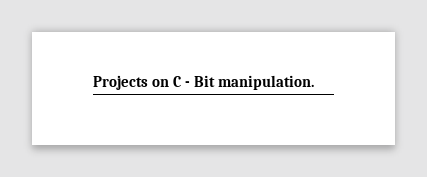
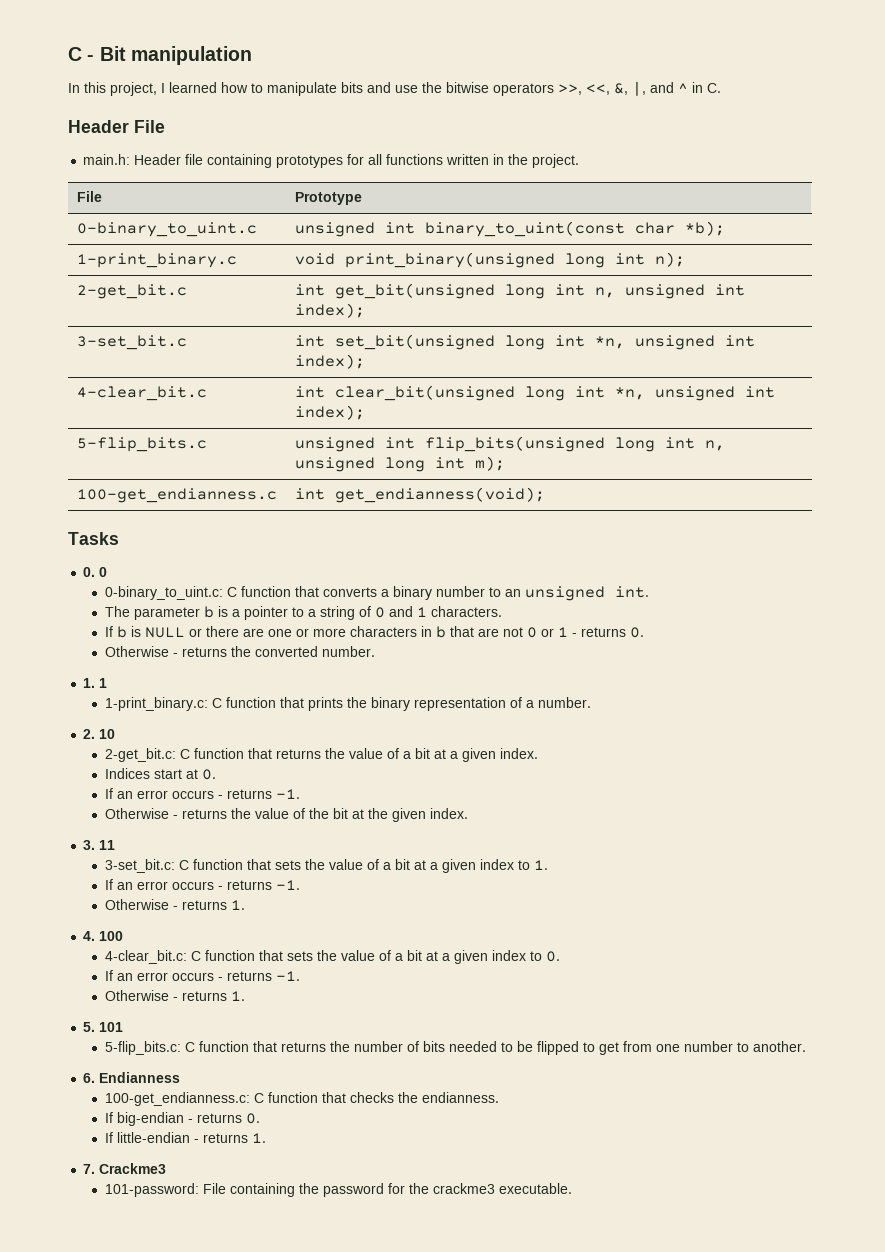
[93,75,170,90] Projects on -> (68, 54) none
[218,75,315,90] manipulation. -> [130,46,252,65] [68,81,721,96] [68,120,165,133] [83,154,580,168] [77,191,103,202] [295,192,363,205] [77,222,258,237] [295,221,726,237] [77,253,238,268] [295,252,686,268] [77,284,188,299] [295,283,746,299] [295,303,366,318] [77,335,188,350] [295,334,756,350] [295,354,366,369] [77,386,208,401] [295,385,776,401] [295,405,366,420] [77,437,208,452] [295,436,726,452] [295,456,506,472] [77,488,278,503] [295,487,546,503] [68,532,119,545] [83,567,108,577] [104,586,649,601] [104,606,502,620] [104,626,644,638] [104,646,375,657] [83,678,108,688] [104,697,591,711] [83,729,116,739] [104,748,538,762] [104,768,216,780] [104,788,300,799] [104,808,468,822] [83,840,116,850] [104,859,548,873] [104,879,300,890] [104,899,245,910] [83,931,124,941] [104,950,560,964] [104,970,300,981] [104,990,245,1001] [83,1022,124,1032] [104,1041,806,1055] [83,1072,181,1083] [104,1092,499,1106] [104,1112,260,1126] [104,1132,266,1143] [83,1163,167,1174] [104,1183,572,1197] manipulation // In this project, I learned how to manipulate bits and use the bitwise operators >>, <<, &, |, and ^ in C. // Header File // main.h: Header file containing prototypes for all functions written in the project. // File | Prototype // 0-binary_to_uint.c | unsigned int binary_to_uint(const char *b); // 1-print_binary.c | void print_binary(unsigned long int n); // 2-get_bit.c | int get_bit(unsigned long int n, unsigned int index); // 3-set_bit.c | int set_bit(unsigned long int *n, unsigned int index); // 4-clear_bit.c | int clear_bit(unsigned long int *n, unsigned int index); // 5-flip_bits.c | unsigned int flip_bits(unsigned long int n, unsigned long int m); // 100-get_endianness.c | int get_endianness(void); // Tasks // 0. 0 // 0-binary_to_uint.c: C function that converts a binary number to an unsigned int. // The parameter b is a pointer to a string of 0 and 1 characters. // If b is NULL or there are one or more characters in b that are not 0 or 1 - returns 0. // Otherwise - returns the converted number. // 1. 1 // 1-print_binary.c: C function that prints the binary representation of a number. // 2. 10 // 2-get_bit.c: C function that returns the value of a bit at a given index. // Indices start at 0. // If an error occurs - returns -1. // Otherwise - returns the value of the bit at the given index. // 3. 11 // 3-set_bit.c: C function that sets the value of a bit at a given index to 1. // If an error occurs - returns -1. // Otherwise - returns 1. // 4. 100 // 4-clear_bit.c: C function that sets the value of a bit at a given index to 0. // If an error occurs - returns -1. // Otherwise - returns 1. // 5. 101 // 5-flip_bits.c: C function that returns the number of bits needed to be flipped to get from one number to another. // 6. Endianness // 100-get_endianness.c: C function that checks the endianness. // If big-endian - returns 0. // If little-endian - returns 1. // 7. Crackme3 // 101-password: File containing the password for the crackme3 executable.

